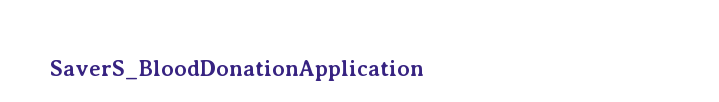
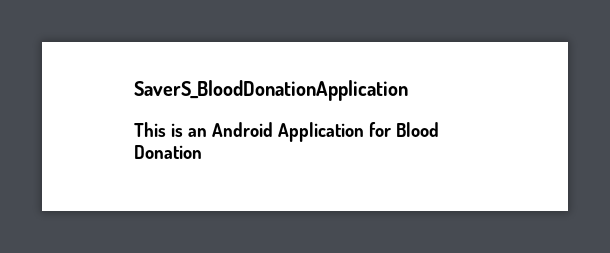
(424, 70) none -> [134,122,439,142] [134,145,202,159] // This is an Android Application for Blood Donation

